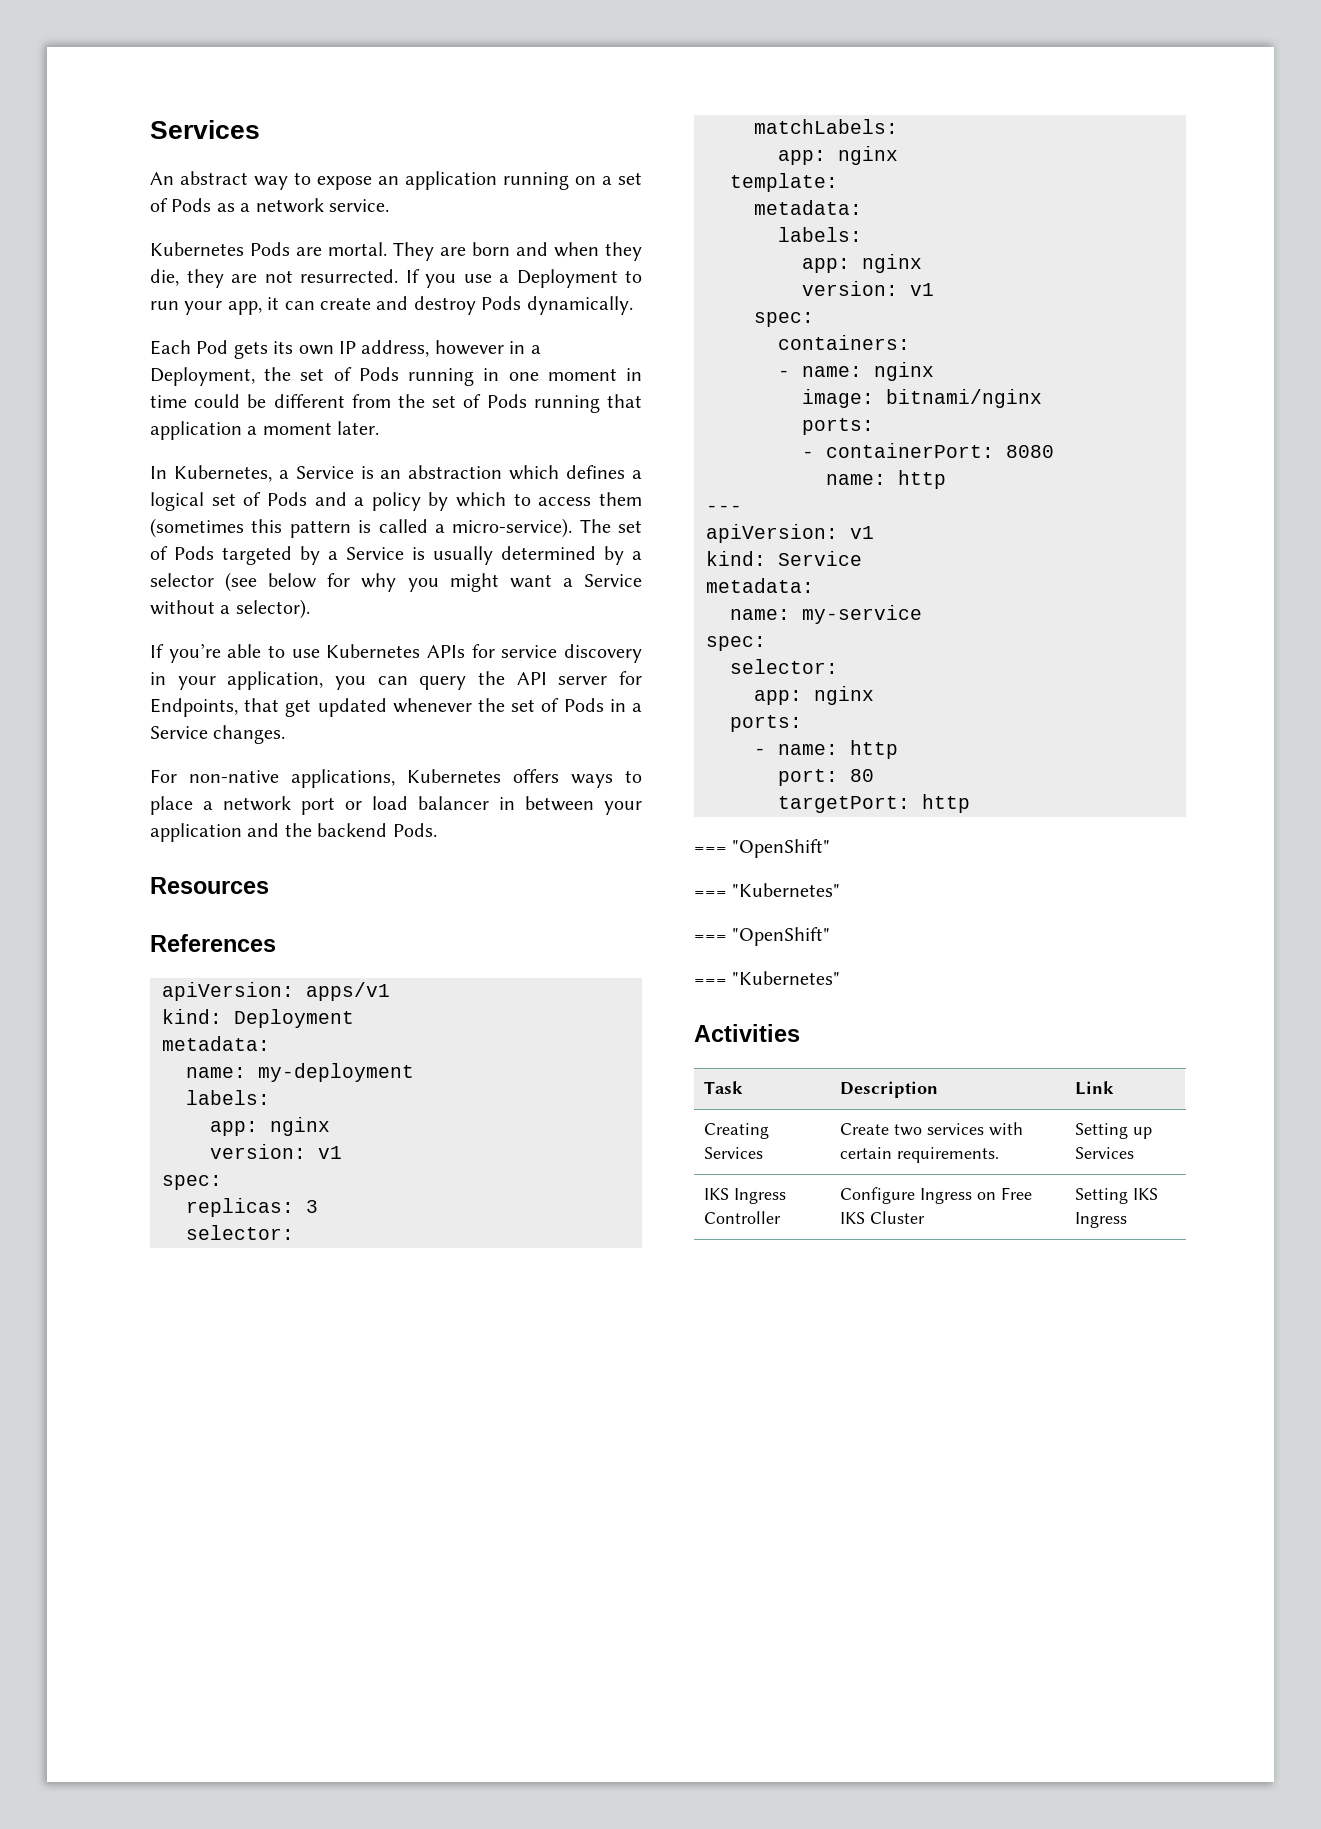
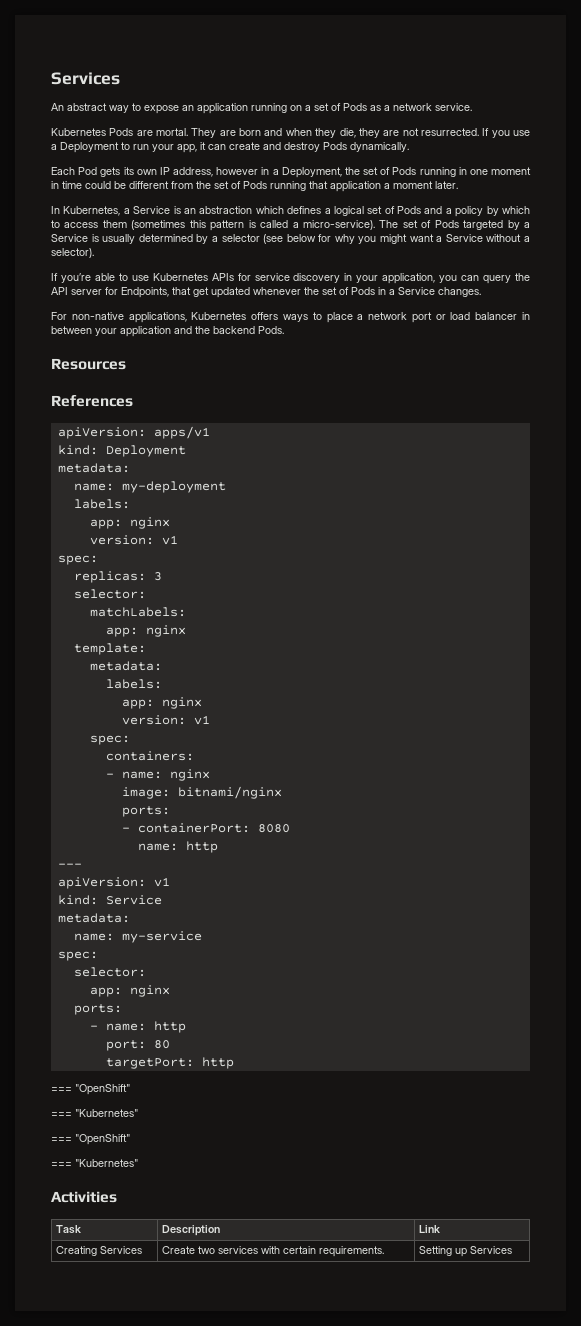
[703,1188,786,1204] [703,1211,781,1224] [839,1187,1032,1204] [839,1211,925,1224] [1074,1188,1158,1204] [1074,1212,1127,1228] // IKS Ingress Controller | Configure Ingress on Free IKS Cluster | Setting IKS Ingress -> (513, 1250) none

